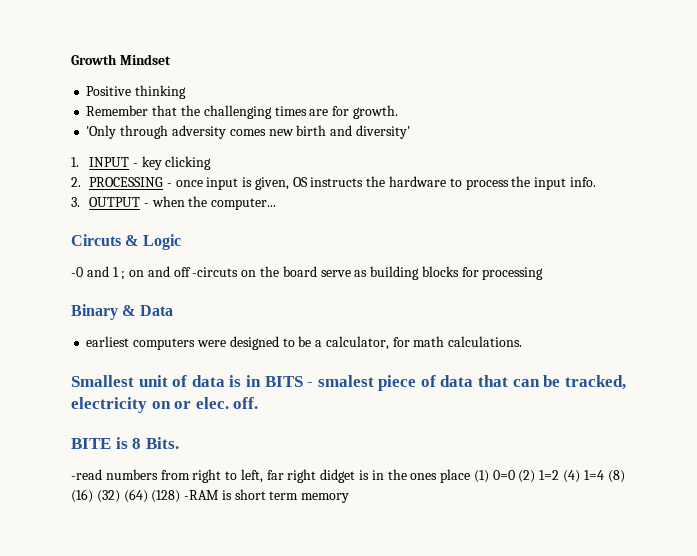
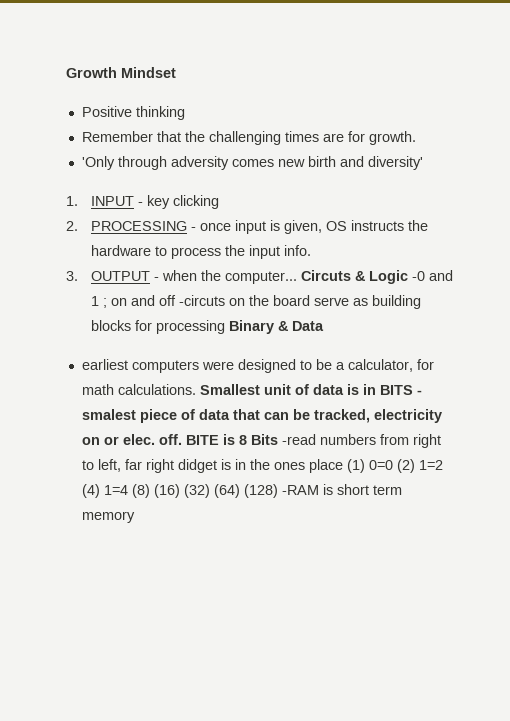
(277, 204) // -> (298, 277) none
(181, 242) // -> (409, 277) none
(544, 273) // -> (226, 327) none
(523, 341) // -> (196, 389) none
(259, 403) // -> (182, 439) none
[145,437,179,449] Bits. // -> [250,434,278,445] Bits

